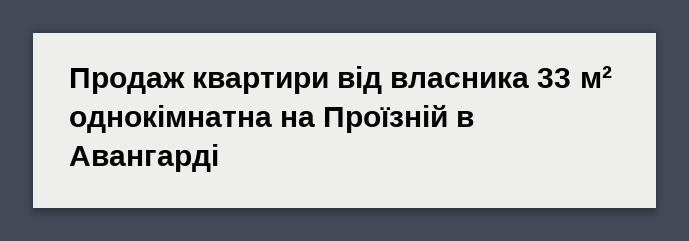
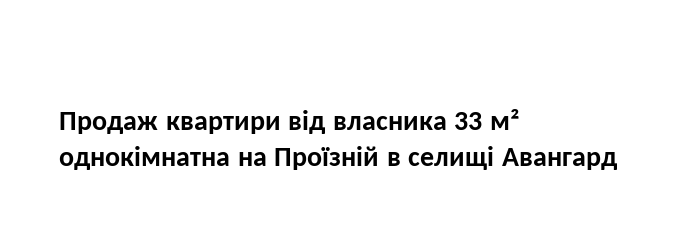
[69,144,219,172] Авангарді -> [408,146,617,170] селищі Авангард

